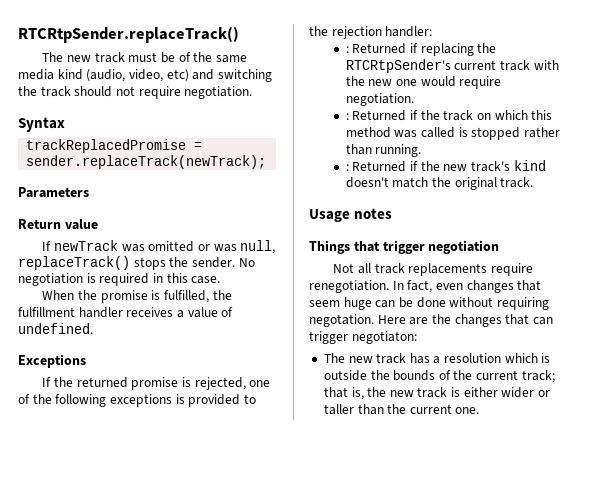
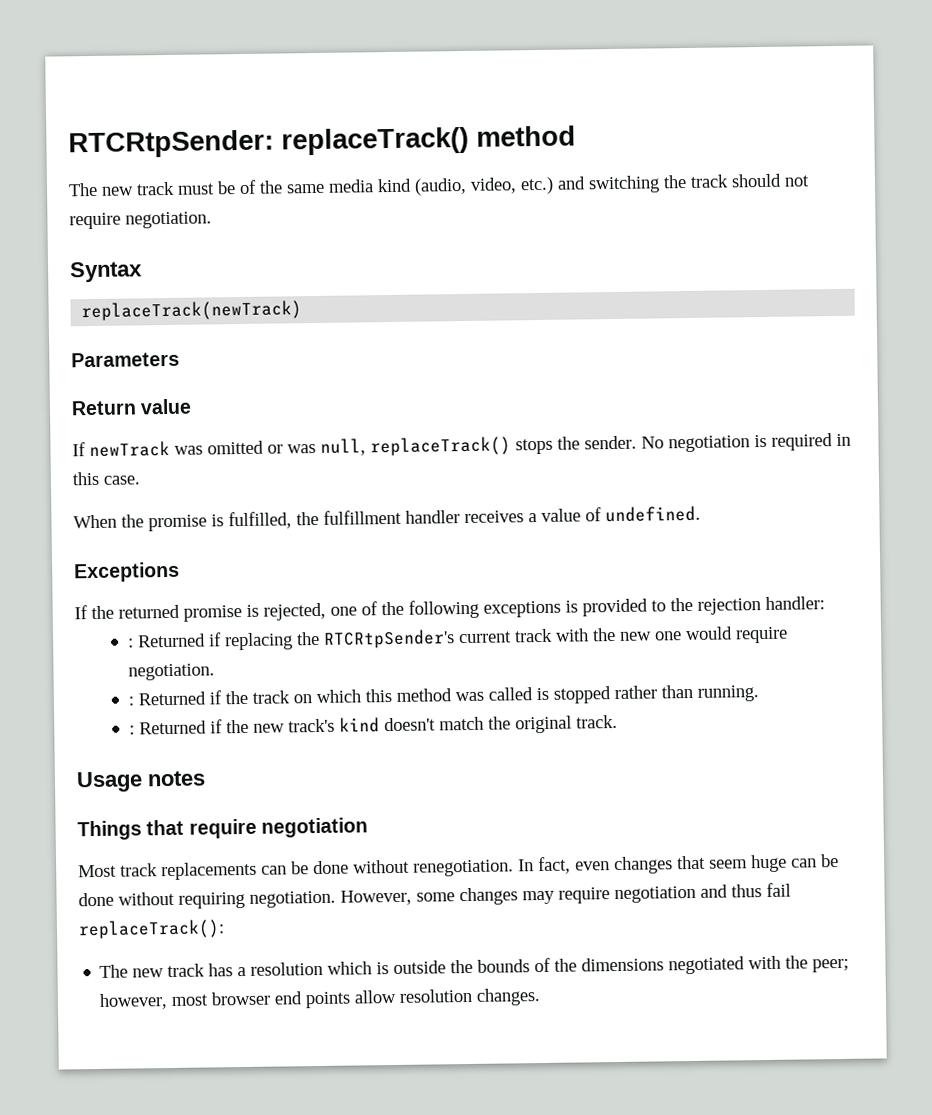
[18,26,239,43] RTCRtpSender.replaceTrack() -> [68,125,576,159] RTCRtpSender: replaceTrack() method
[166,69,189,82] etc) -> [520,176,554,195] etc.)
[26,139,203,153] [26,155,267,169] trackReplacedPromise = sender.replaceTrack(newTrack); -> [81,300,303,322] replaceTrack(newTrack)
[382,240,425,254] trigger -> [188,818,257,839] require
[333,263,533,276] Not all track replacements require -> [78,859,410,881] Most track replacements can be done without
[309,314,553,327] [309,331,417,344] negotation. Here are the changes that can trigger negotiaton: -> [249,882,791,908] [78,919,225,940] negotiation. However, some changes may require negotiation and thus fail replaceTrack():
[476,370,555,383] [323,387,551,400] [323,404,480,415] current track; that is, the new track is either wider or taller than the current one. -> [581,955,850,975] [99,988,542,1010] dimensions negotiated with the peer; however, most browser end points allow resolution changes.

